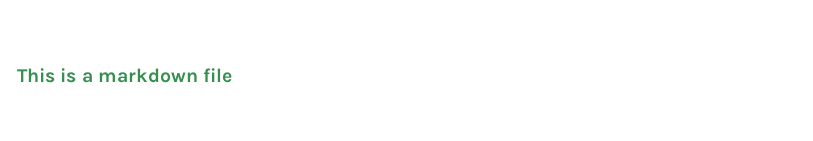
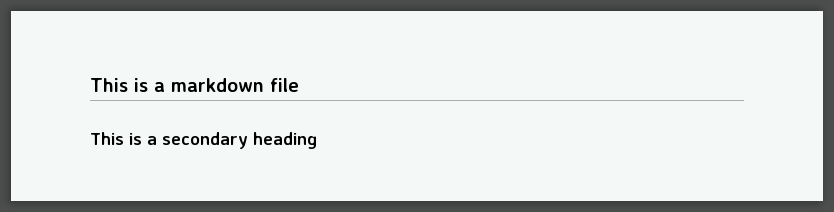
(233, 75) none -> [90,132,317,149] // This is a secondary heading

